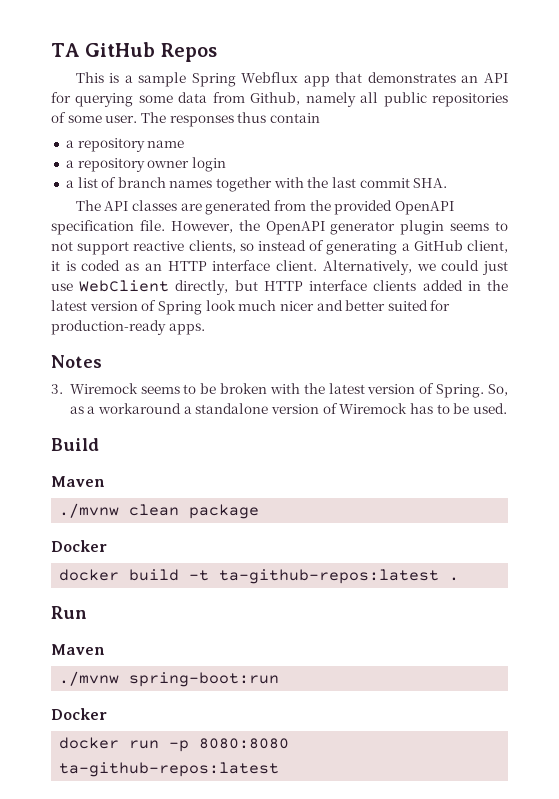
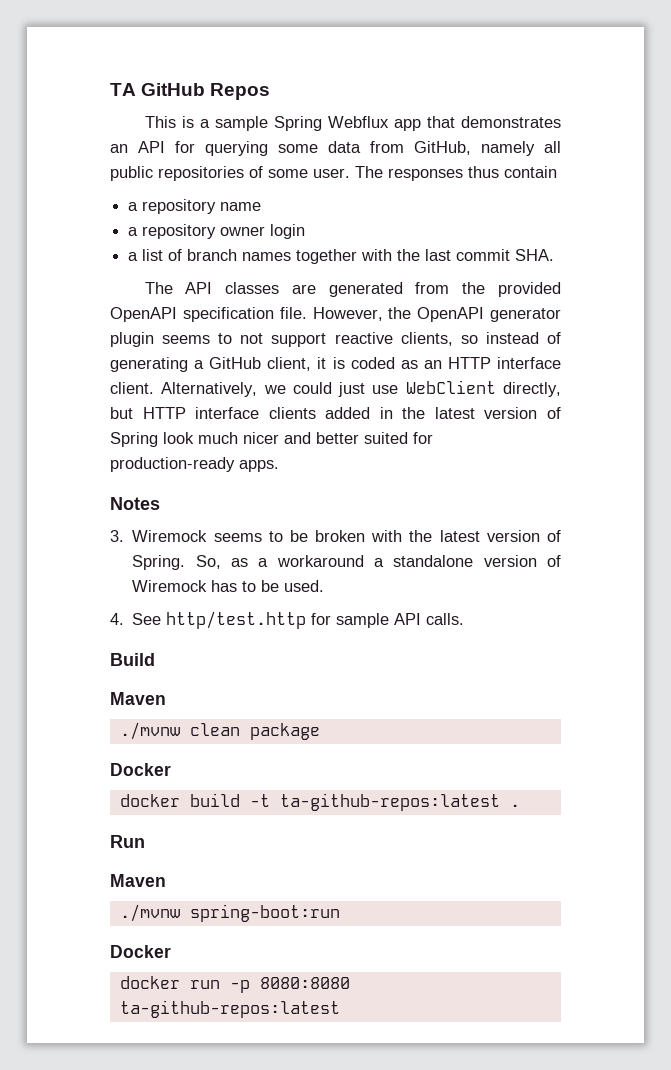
[250,92,301,105] Github, -> [414,141,471,155] GitHub,
(507, 408) none -> [110,611,465,629] // 4. See http/test.http for sample API calls.

